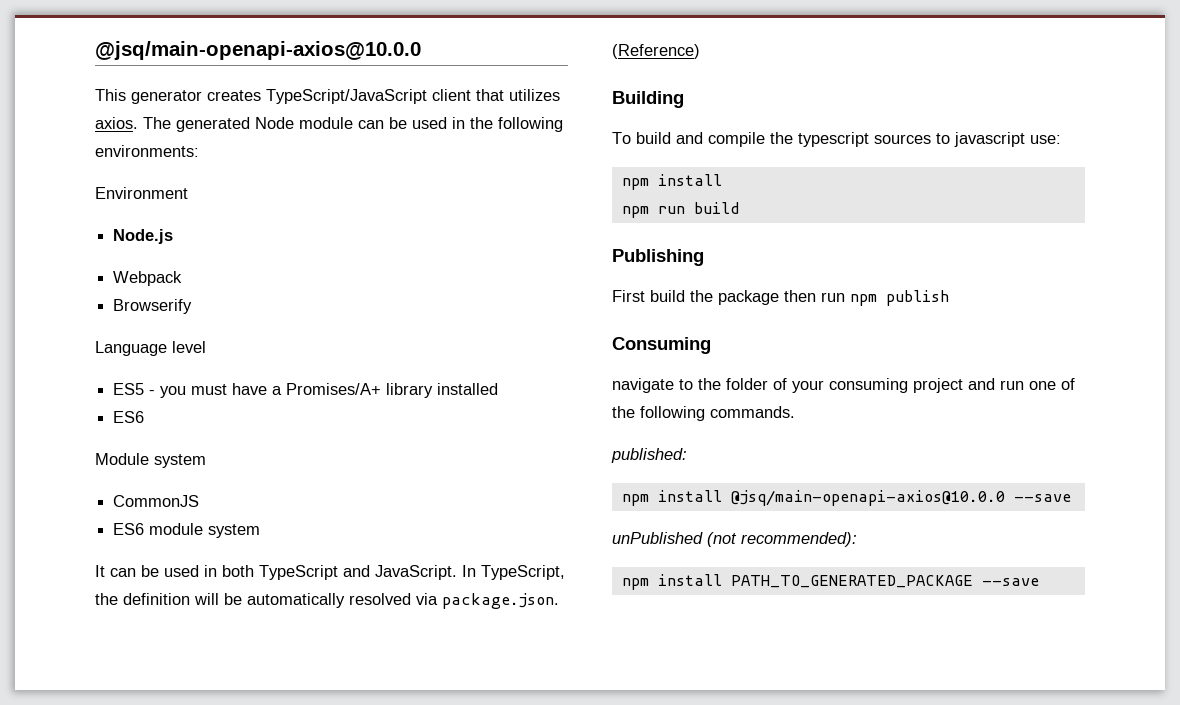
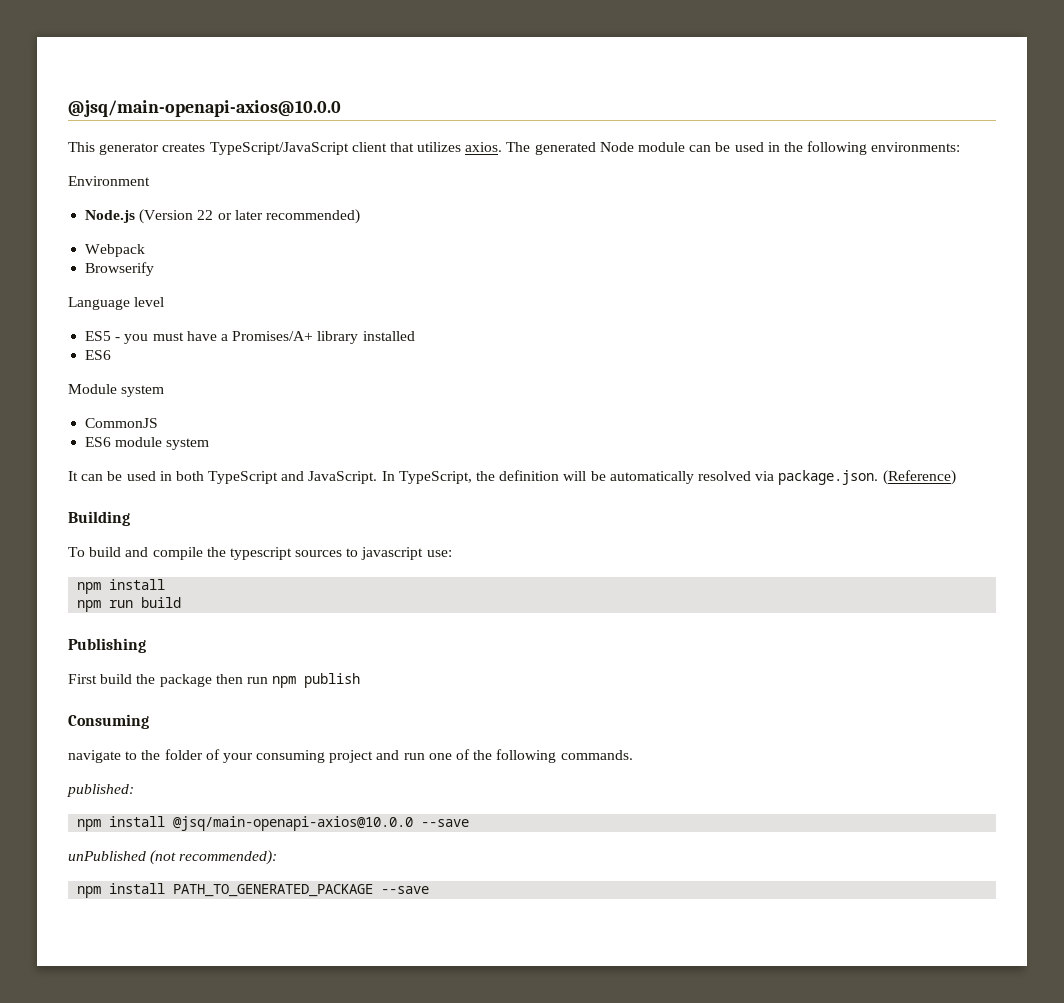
(174, 236) none -> [139,209,360,224] (Version 22 or later recommended)

